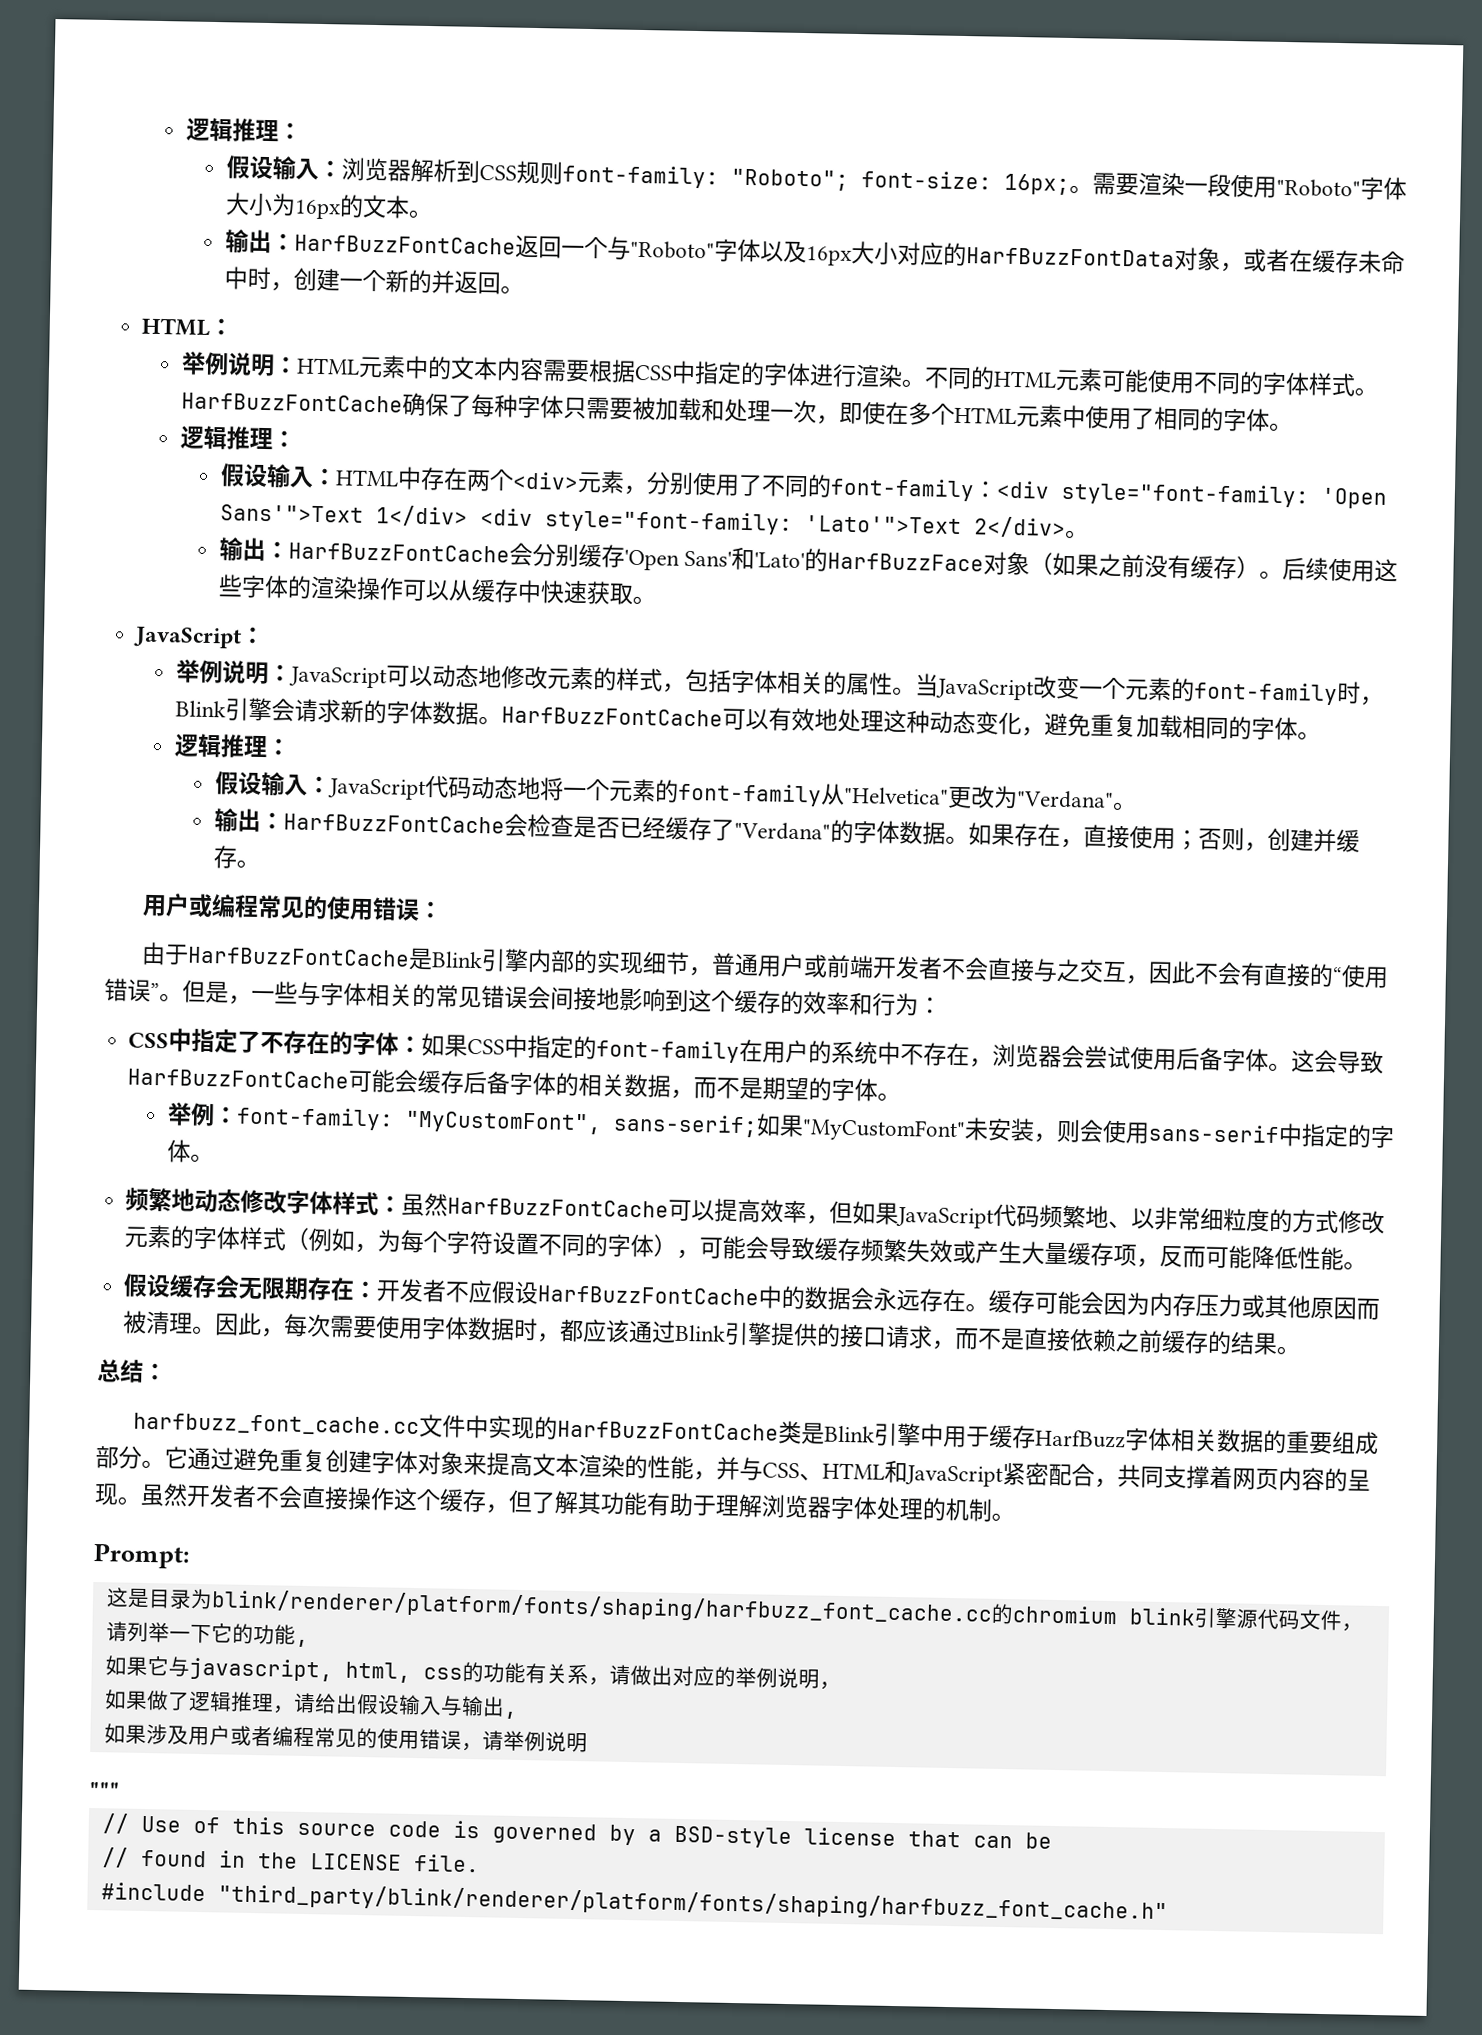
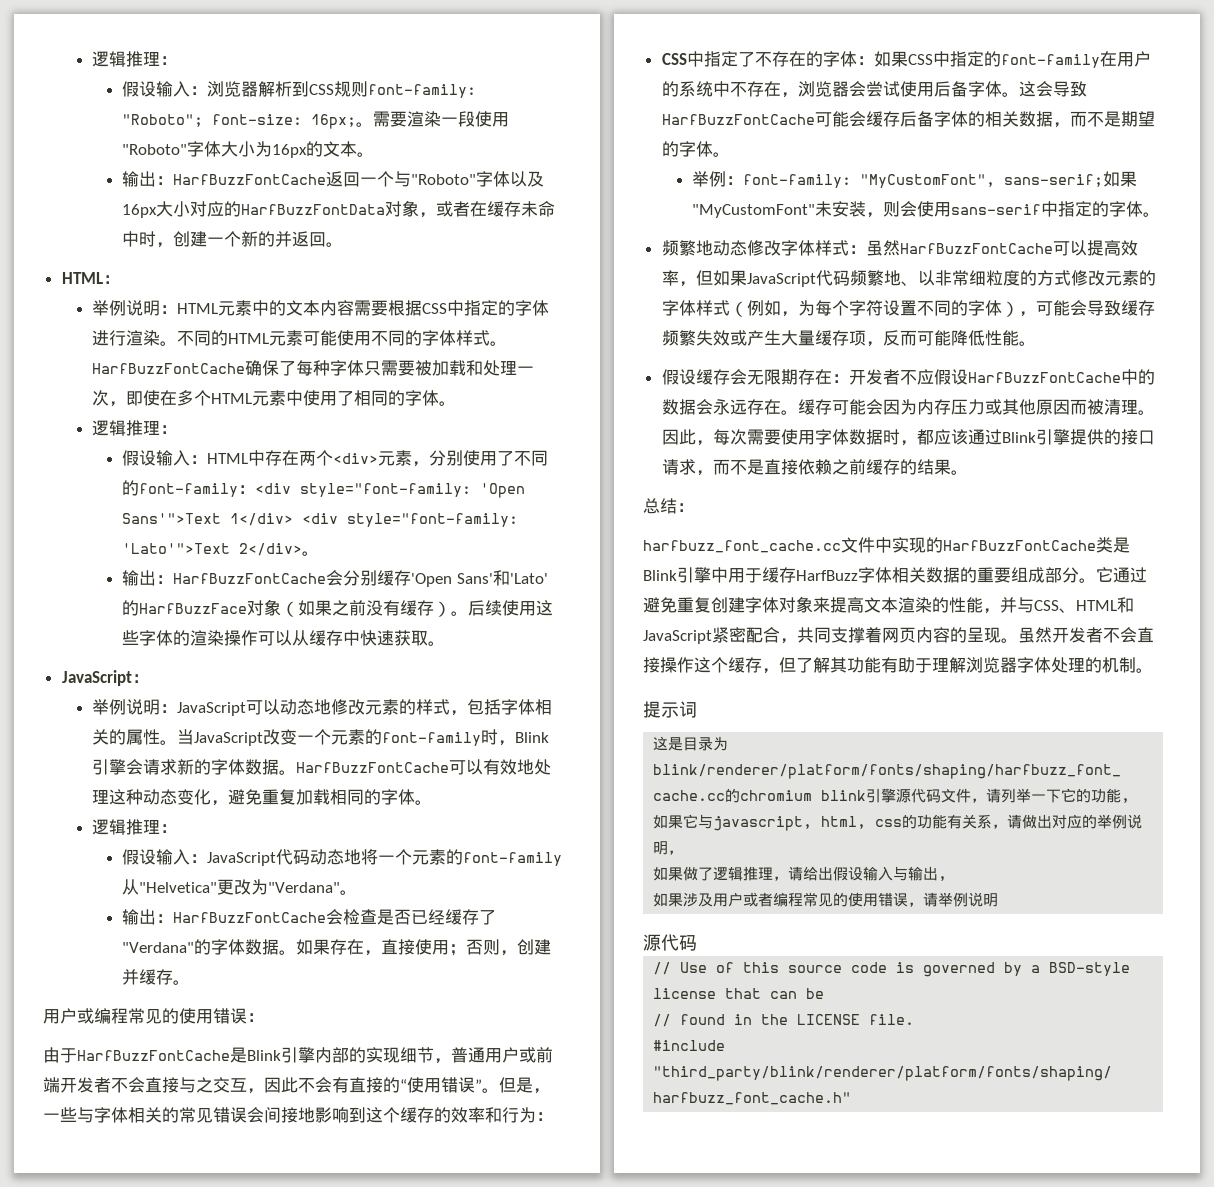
[93,1543,191,1569] Prompt: -> [643,701,697,718] 提示词
[89,1781,120,1800] """ -> [643,934,697,951] 源代码

